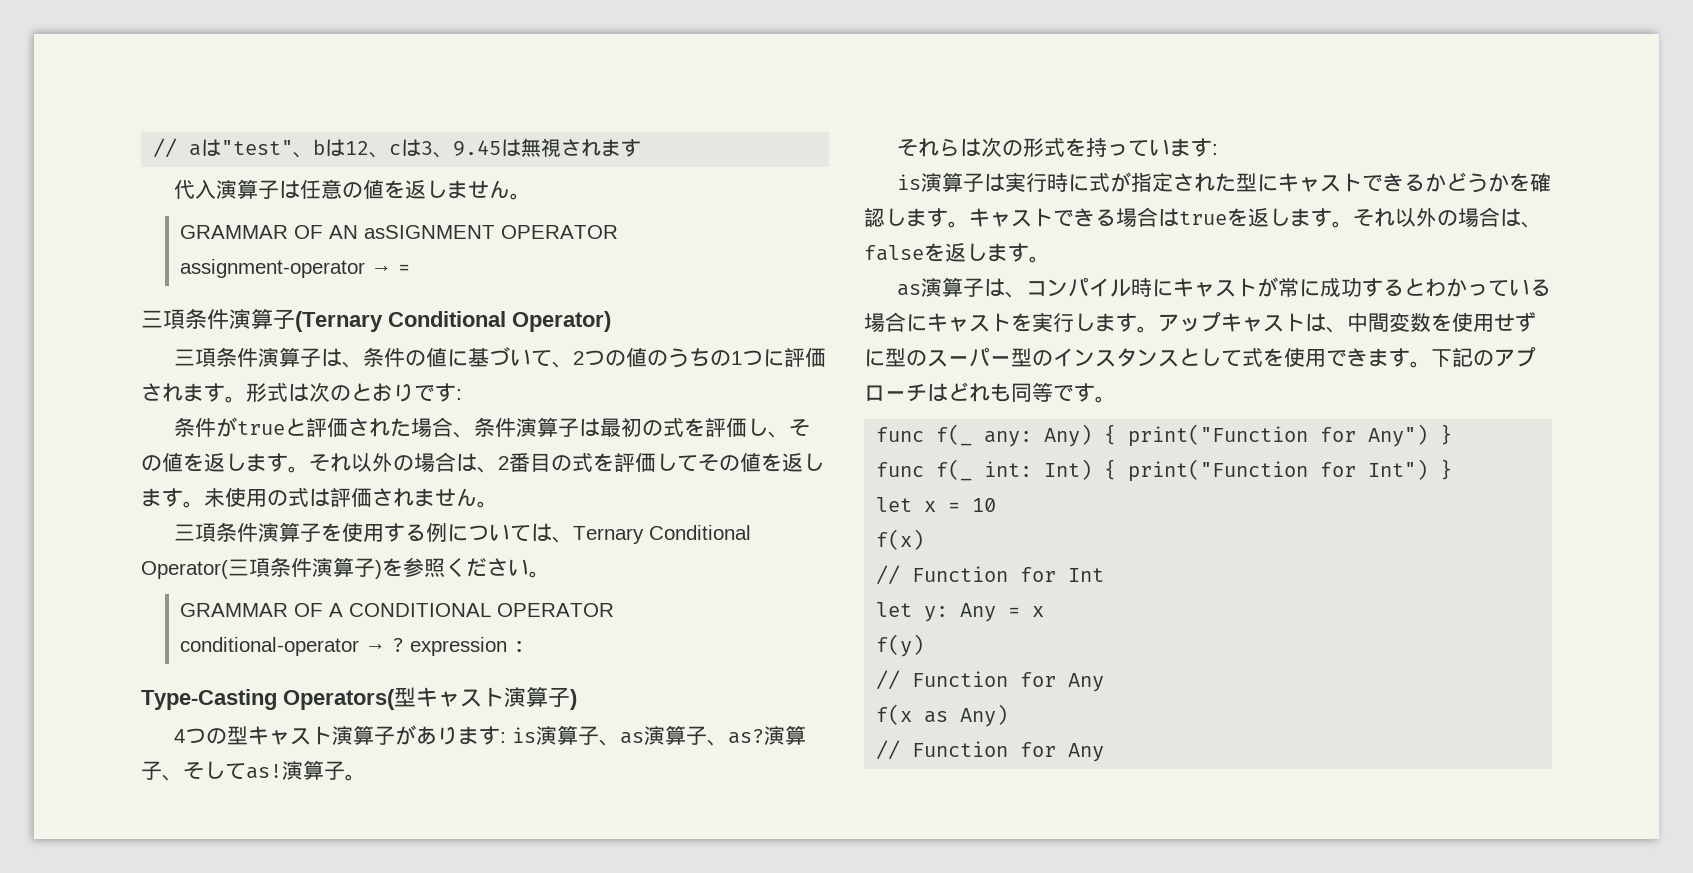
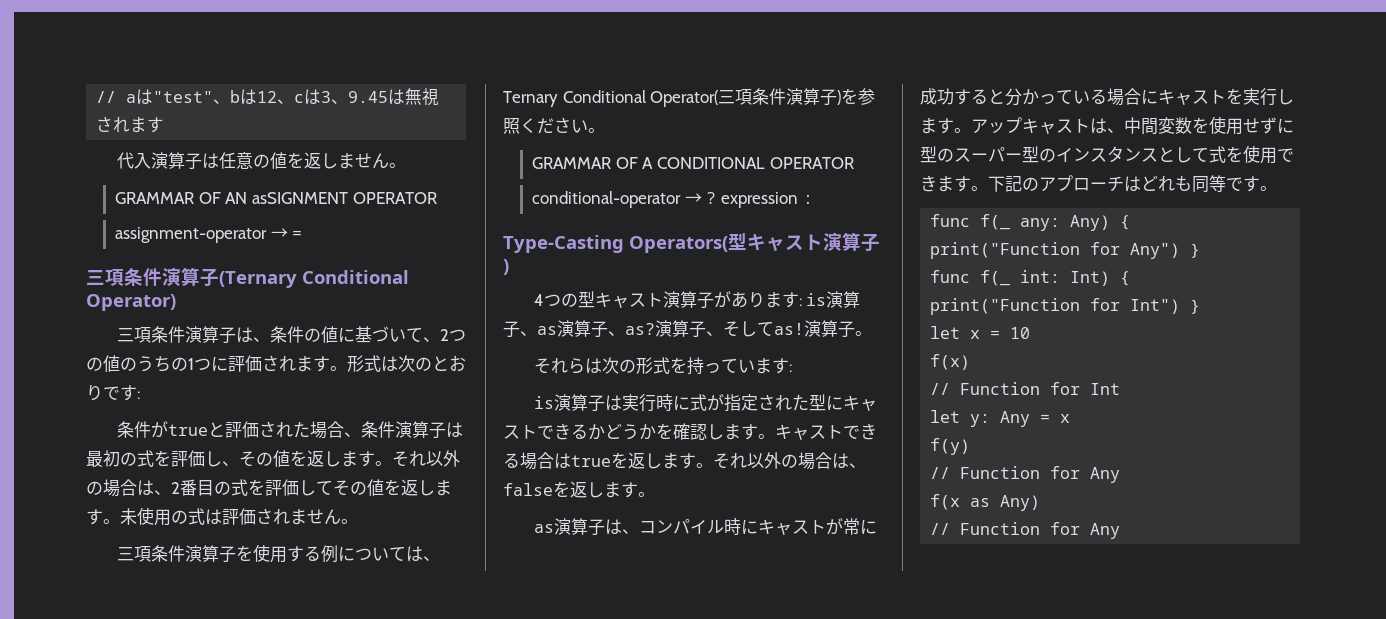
[1424,278,1446,297] わ -> [1005,88,1022,106] 分

